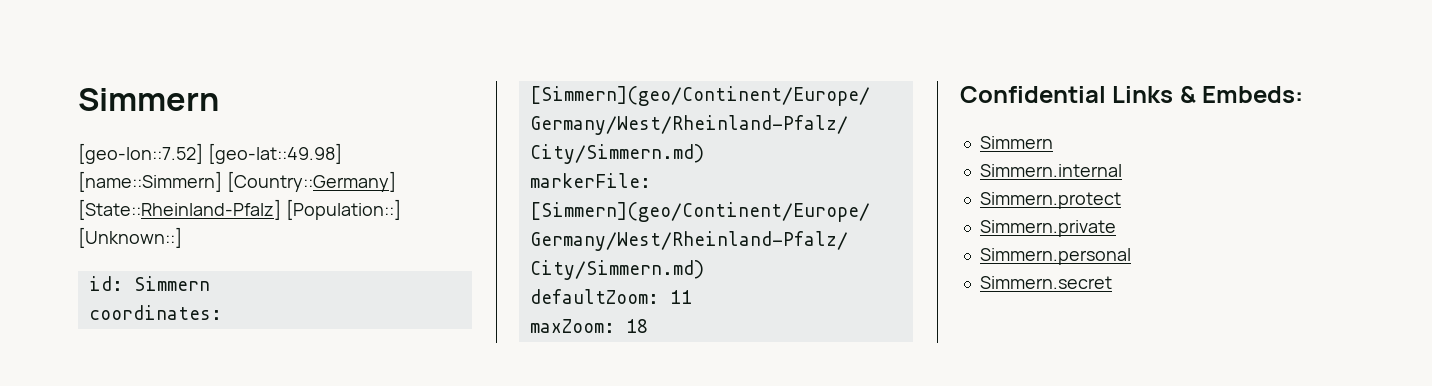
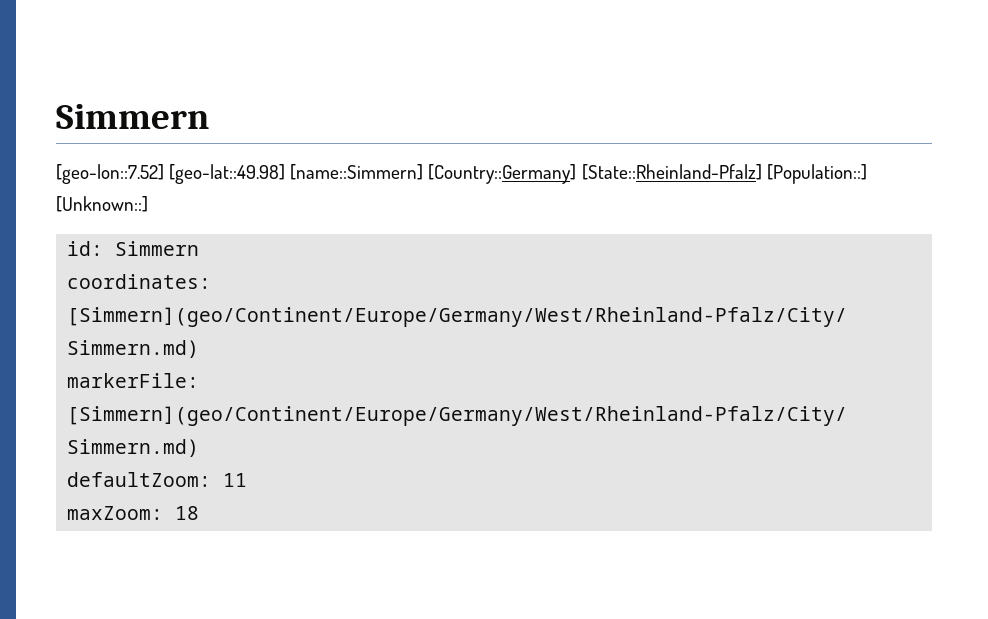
[960,86,1304,103] [979,136,1053,149] [979,164,1122,177] [979,192,1121,209] [979,220,1116,237] [979,248,1131,265] [979,276,1112,289] // Confidential Links & Embeds: // Simmern // Simmern.internal // Simmern.protect // Simmern.private // Simmern.personal // Simmern.secret -> (200, 513) none

